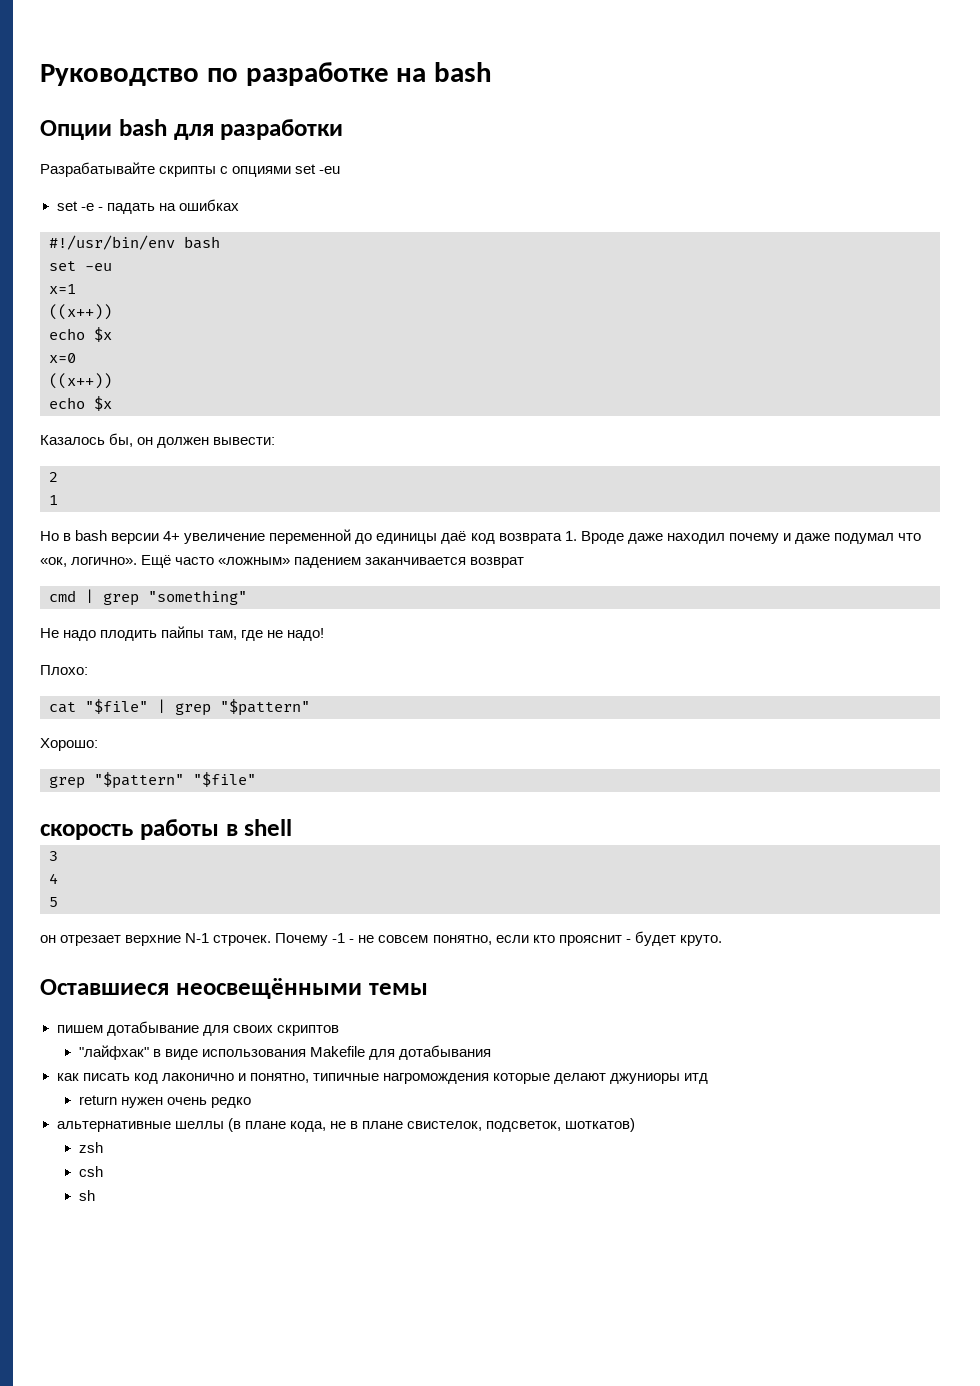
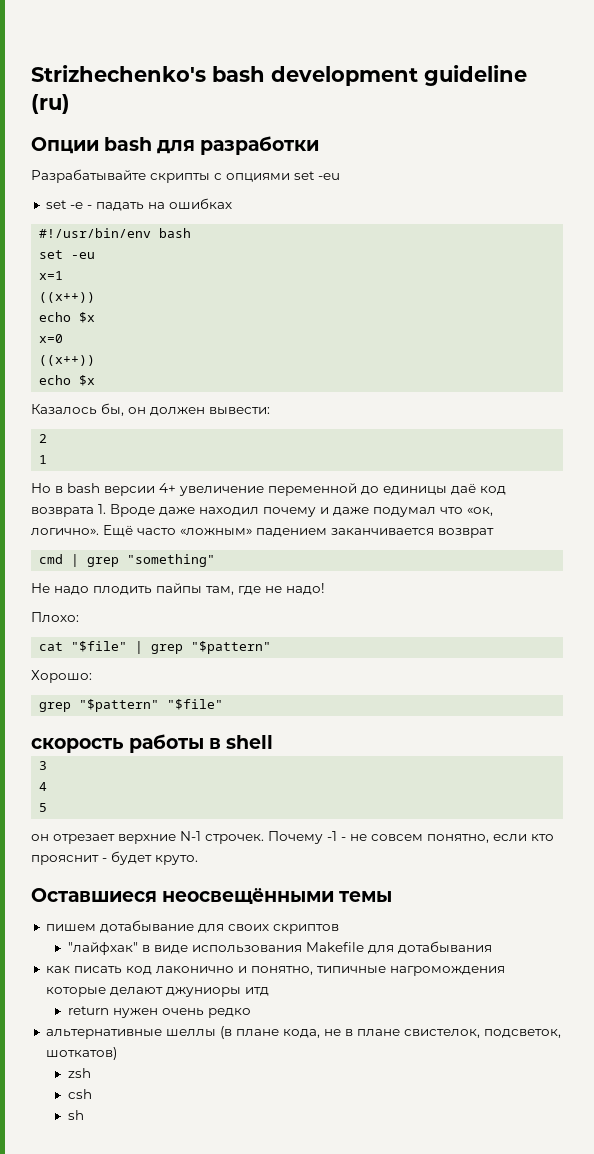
[40,62,493,86] Руководство по разработке на bash -> [31,65,527,86] [31,94,70,114] Strizhechenko's bash development guideline (ru)

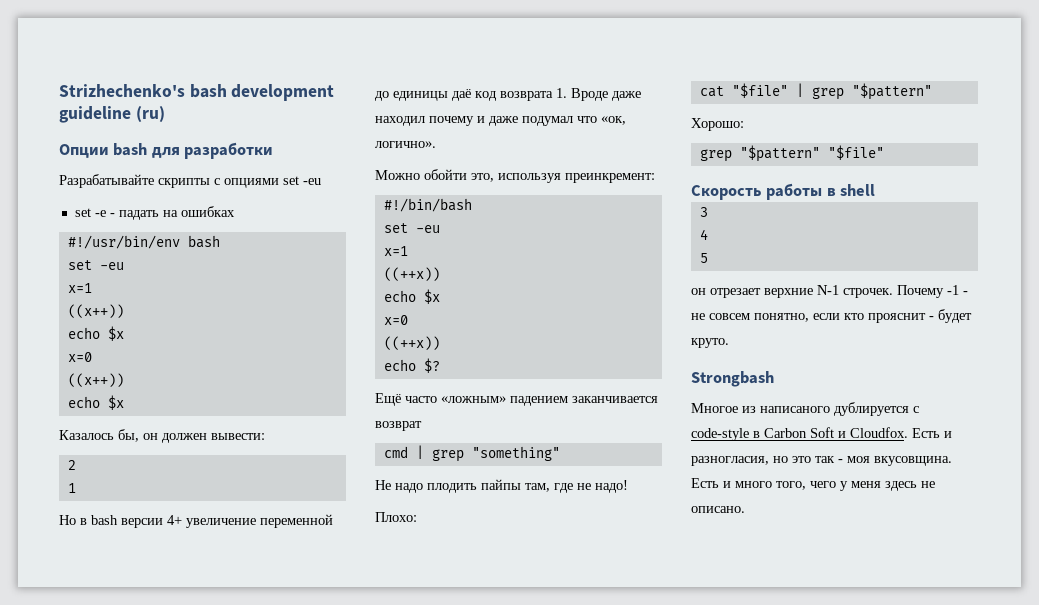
(99, 531) none -> [375,169,655,183] [383,198,472,212] [383,223,440,233] [383,246,408,256] [383,267,440,281] [383,289,440,304] [383,315,408,325] [383,336,440,350] [383,358,440,373] // Можно обойти это, используя преинкремент: // #!/bin/bash // set -eu // x=1 // ((++x)) // echo $x // x=0 // ((++x)) // echo $? //
[31,738,124,753] скорость -> [691,185,762,200] Скорость
[31,888,393,904] [45,920,339,934] [67,941,492,955] [45,966,505,976] [45,987,269,997] [67,1006,251,1018] [45,1026,561,1039] [45,1047,117,1060] [67,1068,91,1078] [67,1089,92,1099] [67,1110,84,1120] Оставшиеся неосвещёнными темы // пишем дотабывание для своих скриптов // "лайфхак" в виде использования Makefile для дотабывания // как писать код лаконично и понятно, типичные нагромождения которые делают джуниоры итд // return нужен очень редко // альтернативные шеллы (в плане кода, не в плане свистелок, подсветок, шоткатов) // zsh // csh // sh -> [691,371,774,387] [691,402,919,416] [691,427,952,441] [691,456,952,466] [691,478,935,491] [691,506,745,513] Strongbash // Многое из написаного дублируется с code-style в Carbon Soft и Cloudfox. Есть и разногласия, но это так - моя вкусовщина. Есть и много того, чего у меня здесь не описано.

